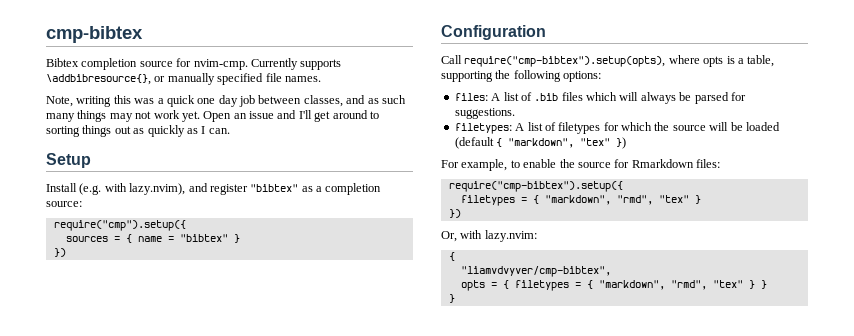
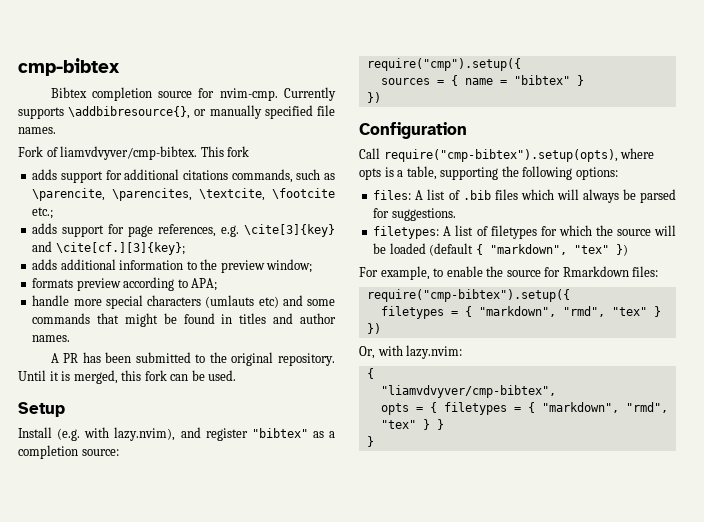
[46,95,406,107] [46,110,379,122] [46,125,230,137] Note, writing this was a quick one day job between classes, and as such many things may not work yet. Open an issue and I'll get around to sorting things out as quickly as I can. -> [18,146,250,160] [32,169,335,183] [32,188,335,201] [32,207,54,219] [32,223,335,237] [32,241,185,255] [32,259,313,273] [32,277,218,291] [32,295,335,309] [32,313,336,327] [32,335,71,342] [50,352,336,366] [18,370,237,384] Fork of liamvdvyver/cmp-bibtex. This fork // adds support for additional citations commands, such as \parencite, \parencites, \textcite, \footcite etc.; // adds support for page references, e.g. \cite[3]{key} and \cite[cf.][3]{key}; // adds additional information to the preview window; // formats preview according to APA; // handle more special characters (umlauts etc) and some commands that might be found in titles and author names. // A PR has been submitted to the original repository. Until it is merged, this fork can be used.

